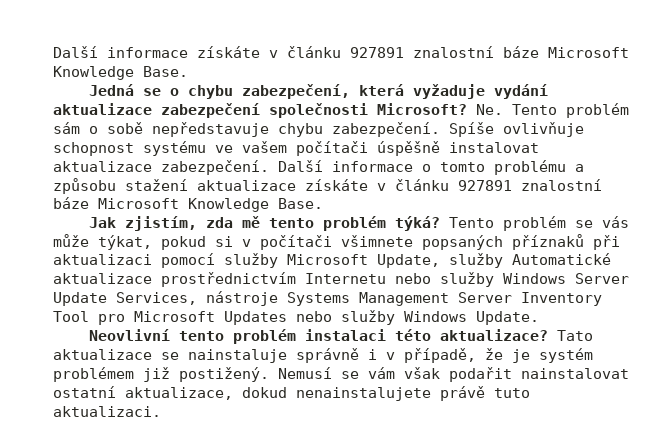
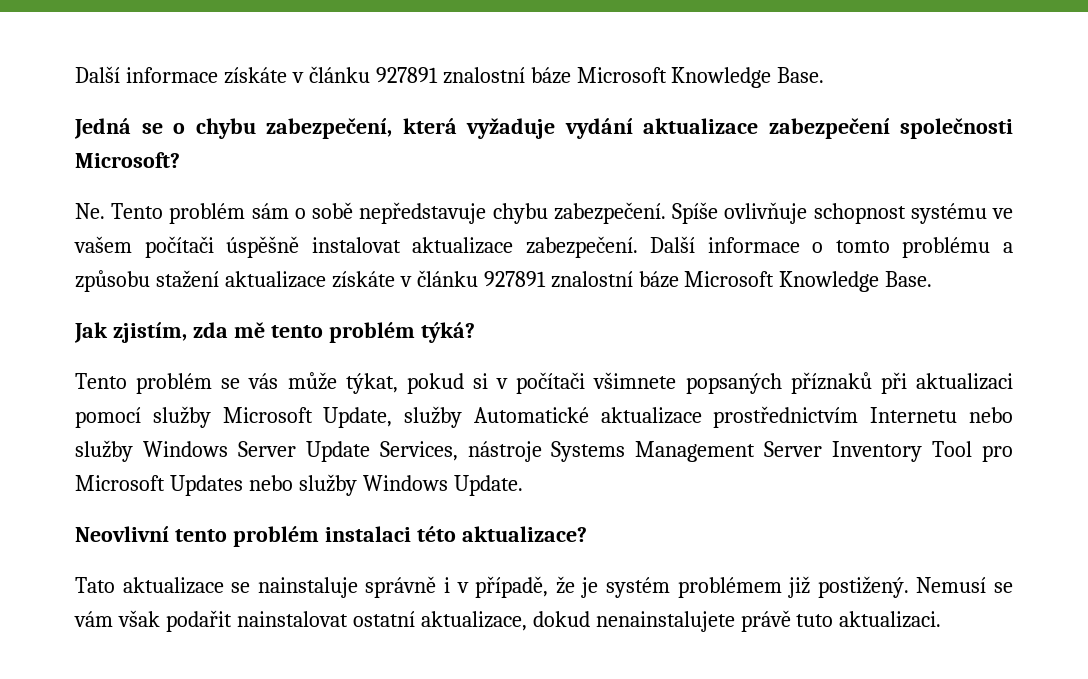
(467, 109) none -> (180, 160) //
(441, 223) none -> (475, 332) //
(549, 335) none -> (587, 534) //

